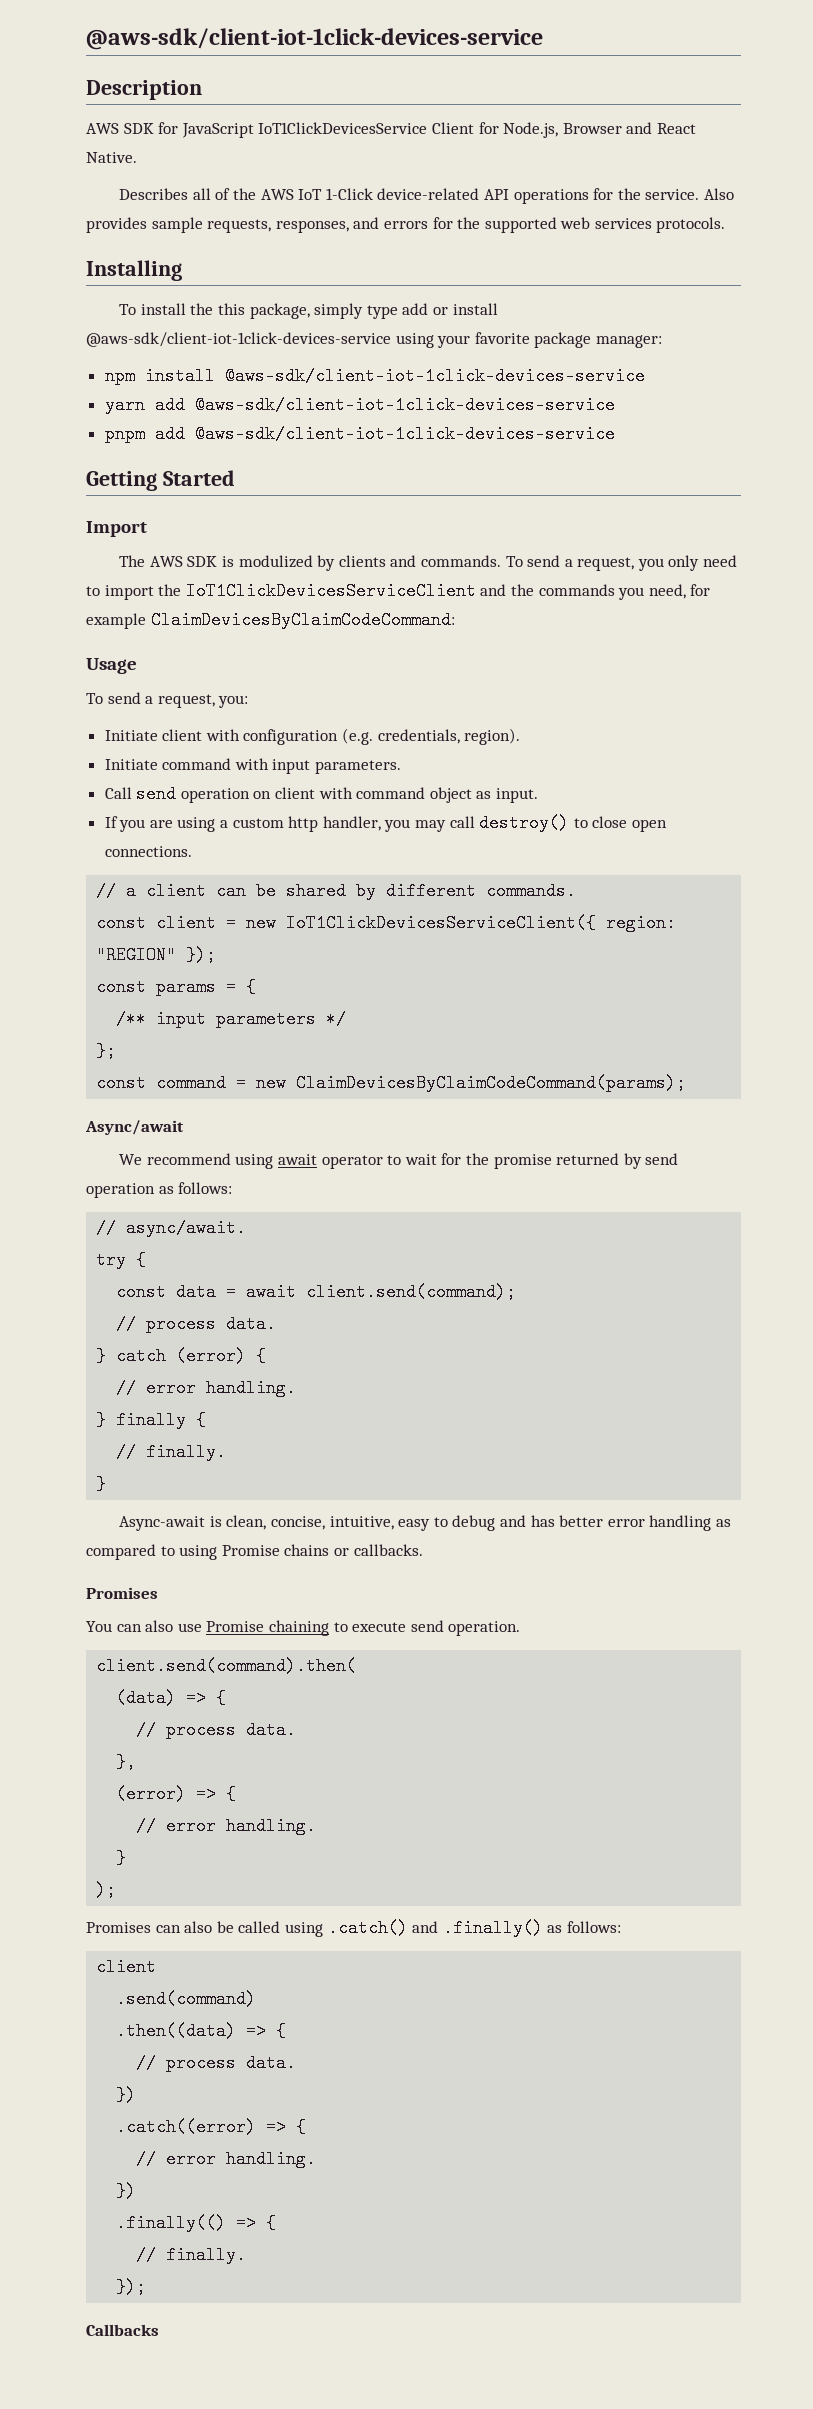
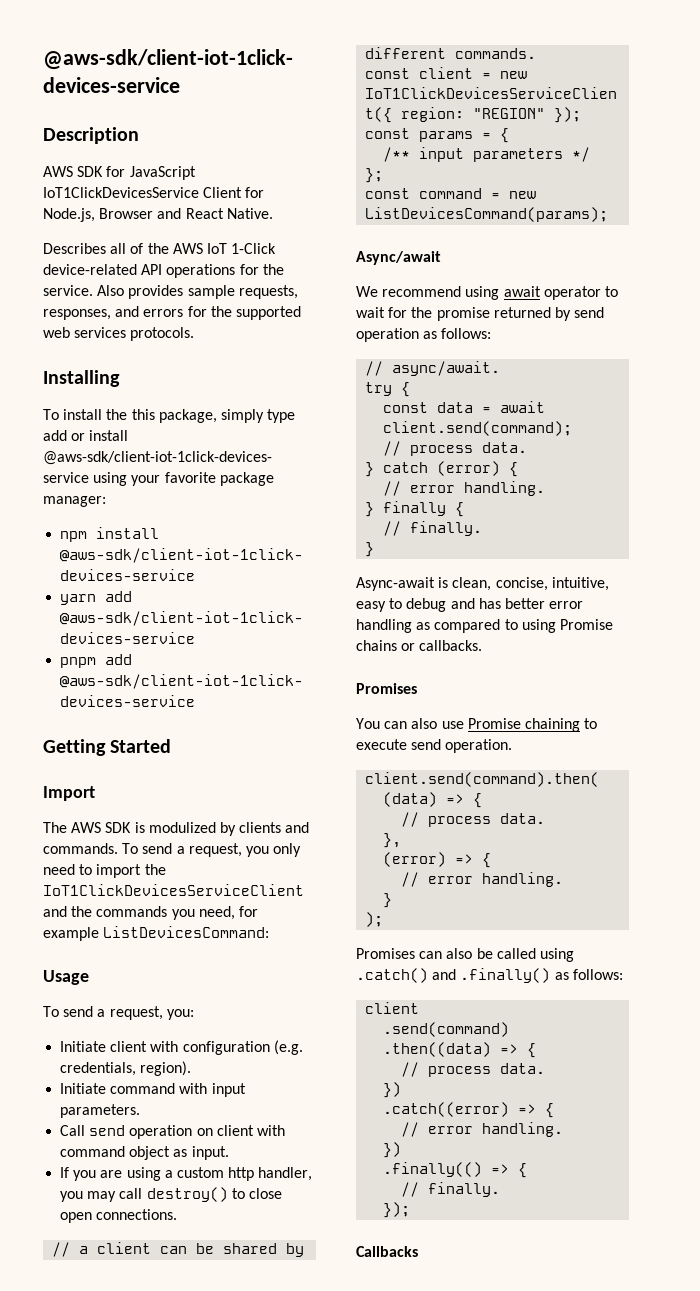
[150,611,455,629] ClaimDevicesByClaimCodeCommand: -> [103,926,270,938] ListDevicesCommand:
[296,1074,687,1092] ClaimDevicesByClaimCodeCommand(params); -> [365,207,609,222] ListDevicesCommand(params);

